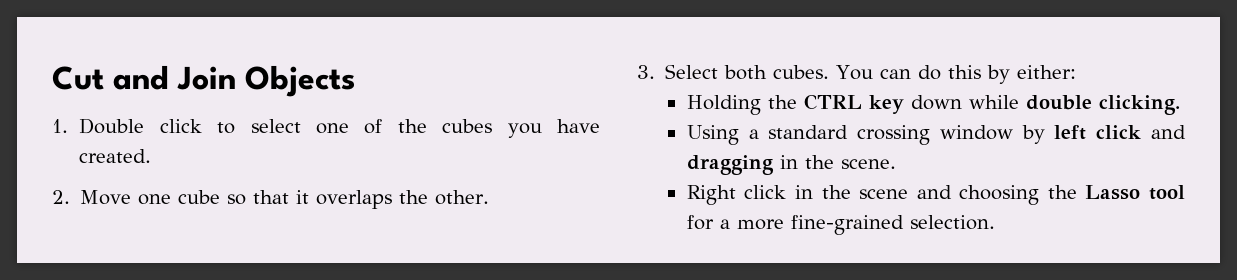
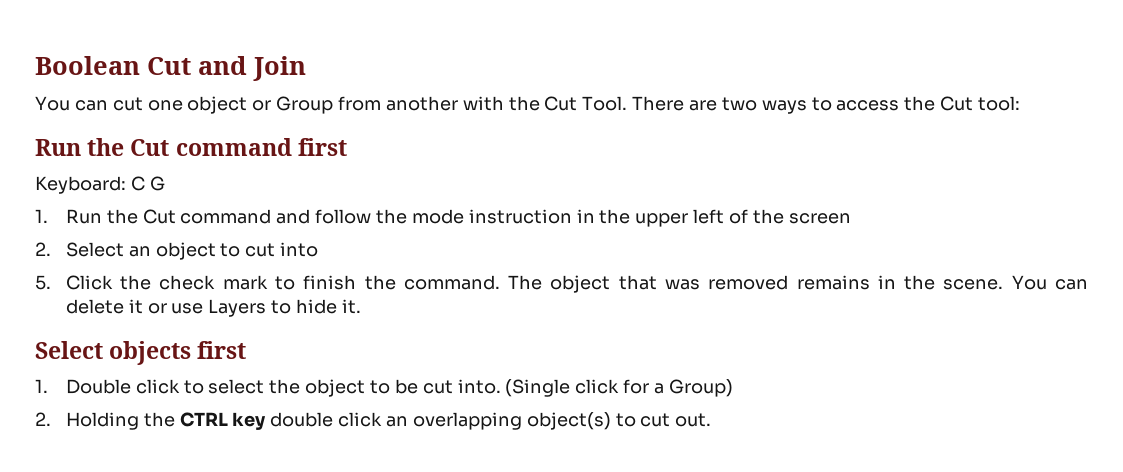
(52, 78) none -> [35,56,140,75] Boolean
[245,65,356,97] Objects -> [35,96,1021,114] [35,138,347,156] [35,176,165,194] [35,209,851,227] [35,242,319,260] [35,275,1089,293] [65,299,361,317] [35,341,247,365] // You can cut one object or Group from another with the Cut Tool. There are two ways to access the Cut tool: // Run the Cut command first // Keyboard: C G // 1. Run the Cut command and follow the mode instruction in the upper left of the screen // 2. Select an object to cut into // 5. Click the check mark to finish the command. The object that was removed remains in the scene. You can delete it or use Layers to hide it. // Select objects first
[315,119,600,138] [79,149,152,163] [52,190,490,209] [637,64,1077,84] [686,94,1180,115] [686,125,1186,145] [686,155,896,175] [686,185,1185,205] [686,215,995,235] one of the cubes you have created. // 2. Move one cube so that it overlaps the other. // 3. Select both cubes. You can do this by either: // Holding the CTRL key down while double clicking. // Using a standard crossing window by left click and dragging in the scene. // Right click in the scene and choosing the Lasso tool for a more fine-grained selection. -> [269,379,733,397] [35,412,712,430] the object to be cut into. (Single click for a Group) // 2. Holding the CTRL key double click an overlapping object(s) to cut out.

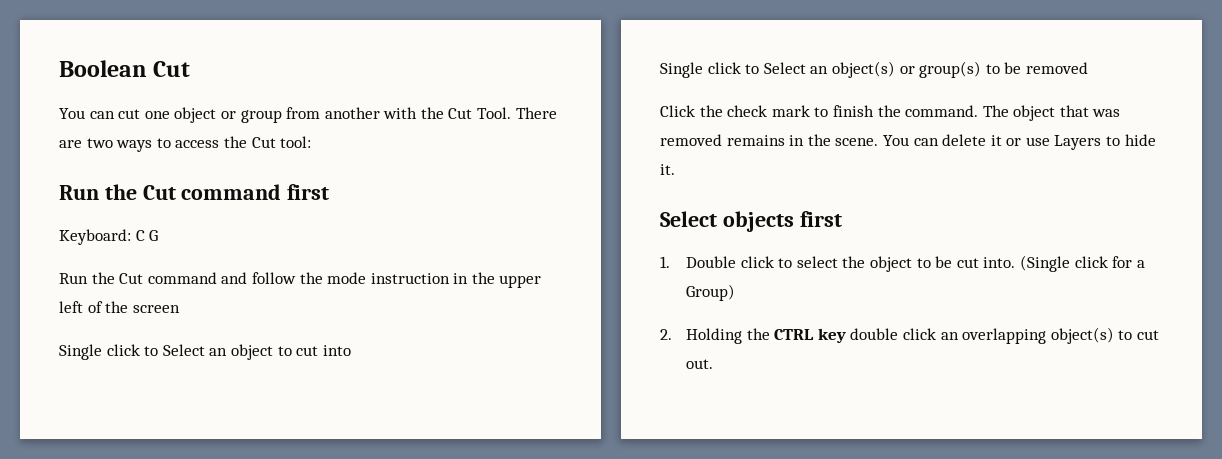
[198,56,306,81] and Join -> (191, 69) none
[276,96,334,114] Group -> [240,110,282,123] group
[35,209,48,223] 1. -> (159, 235) none
[35,242,51,256] 2. -> [59,344,159,360] Single click to
[35,275,51,290] 5. -> [660,61,1088,78] Single click to Select an object(s) or group(s) to be removed //

